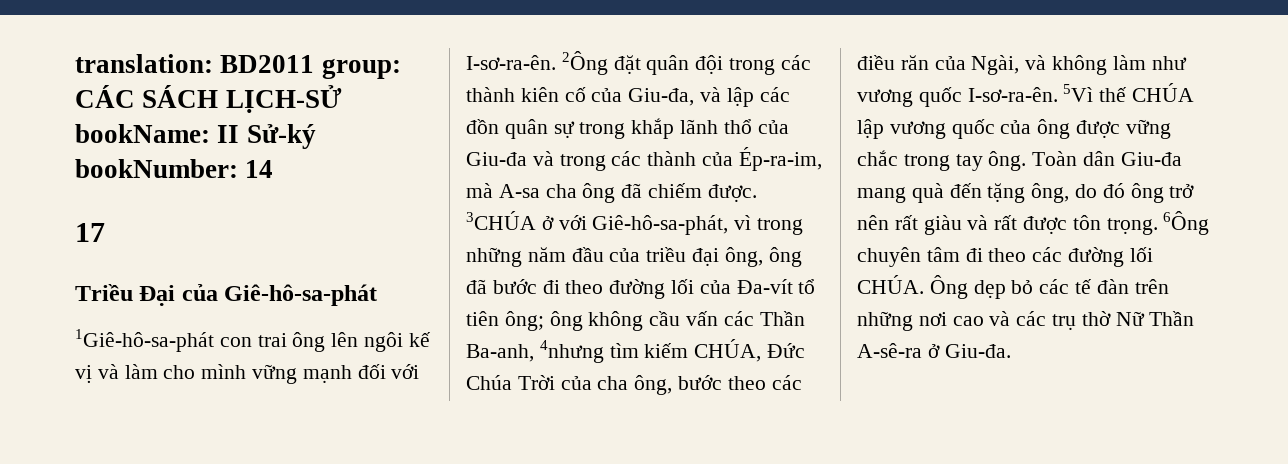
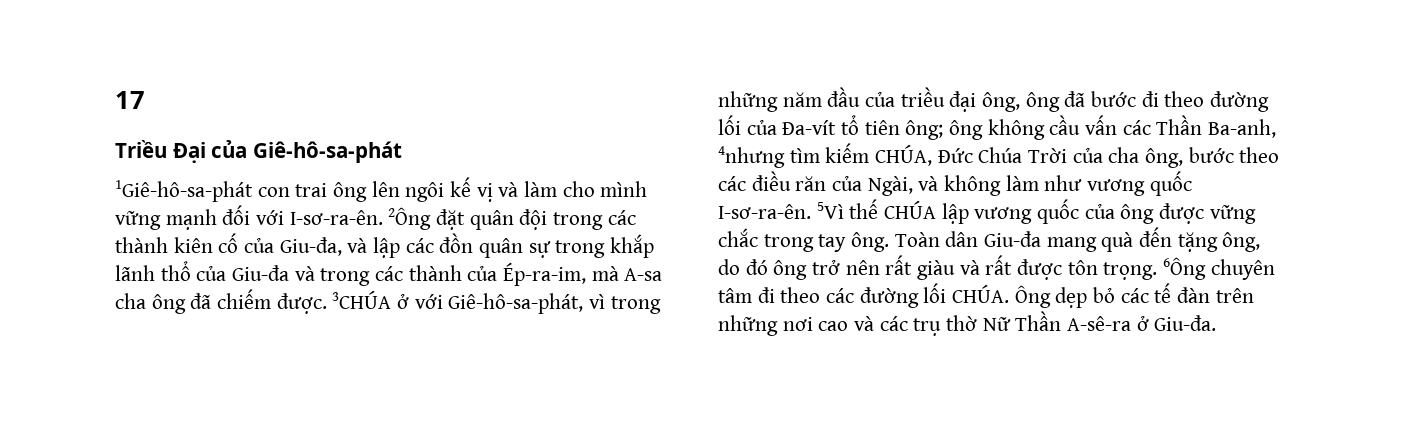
[75,54,401,79] [75,85,342,113] [75,124,316,149] [75,159,274,178] translation: BD2011 group: CÁC SÁCH LỊCH-SỬ bookName: II Sử-ký bookNumber: 14 // -> (115, 100) none

